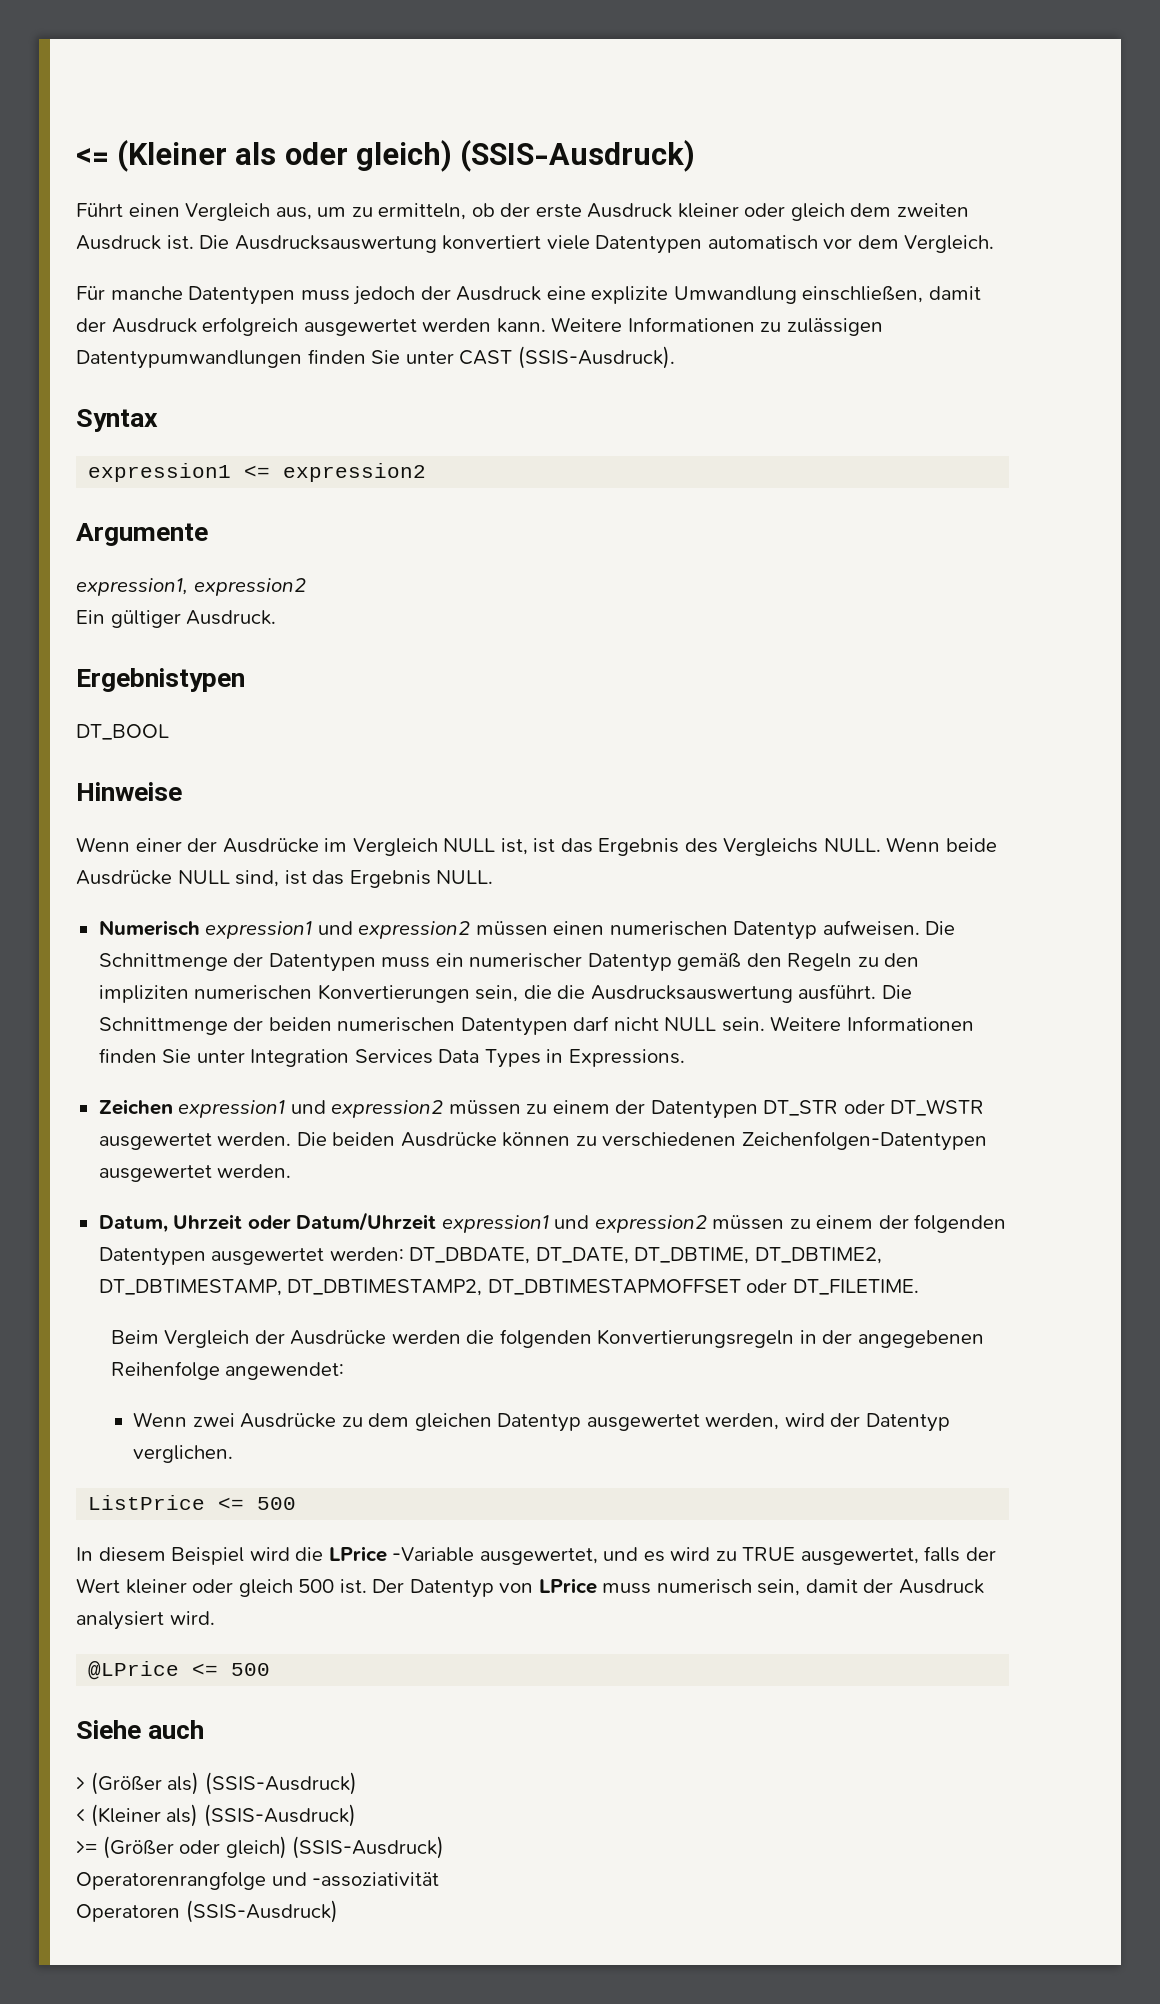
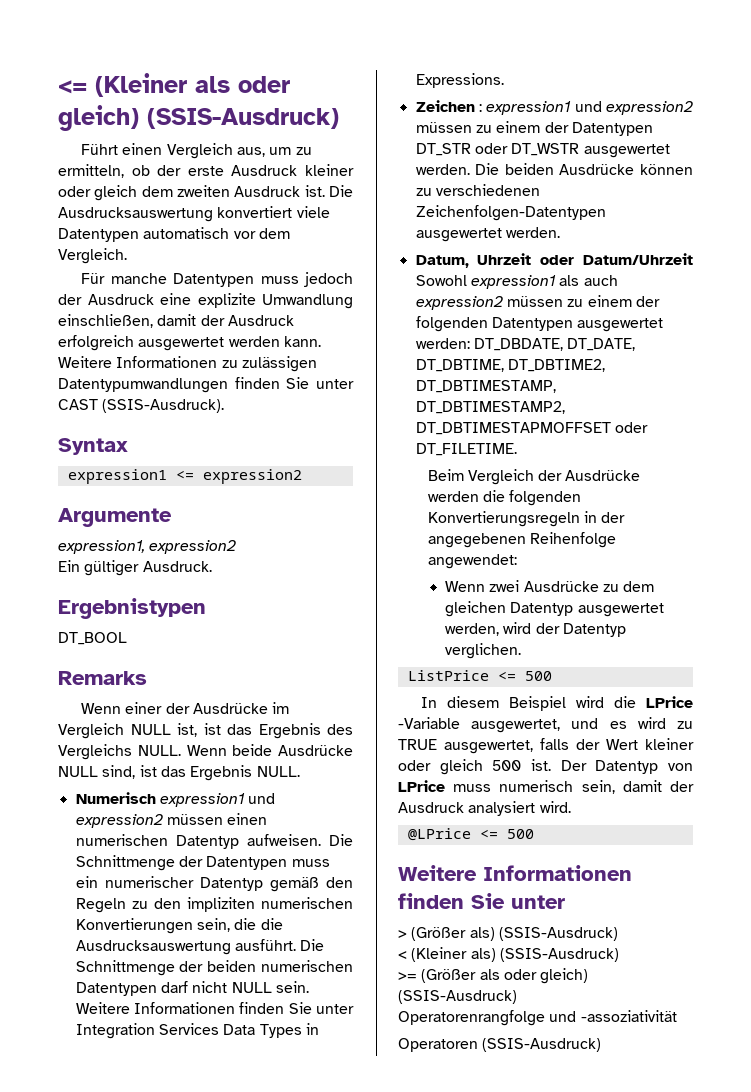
[76,782,182,801] Hinweise -> [58,671,147,685] Remarks
(173, 1107) none -> [478,104,482,112] :
[441,1215,590,1233] expression1 und -> [415,275,618,289] Sowohl expression1 als auch
[76,1720,205,1739] Siehe auch -> [398,865,632,881] [398,893,565,909] Weitere Informationen finden Sie unter
(174, 1847) none -> [479,969,500,980] als

